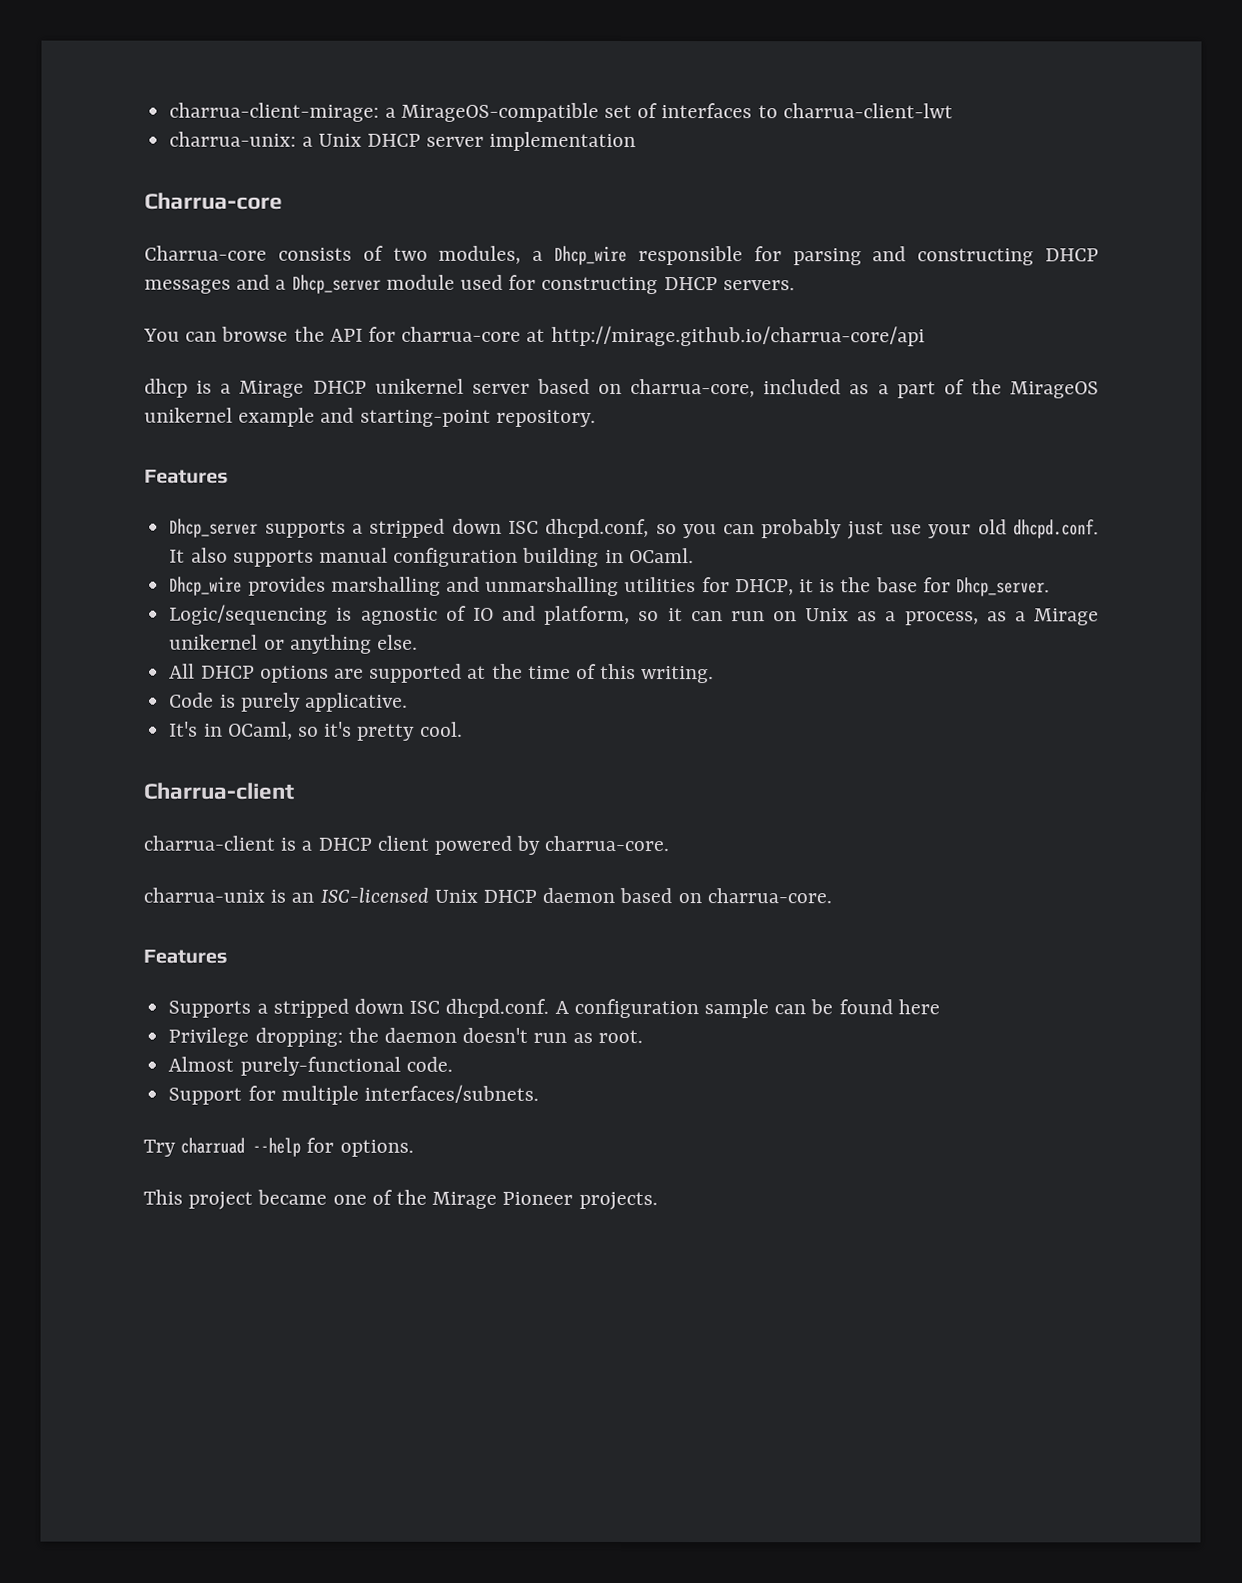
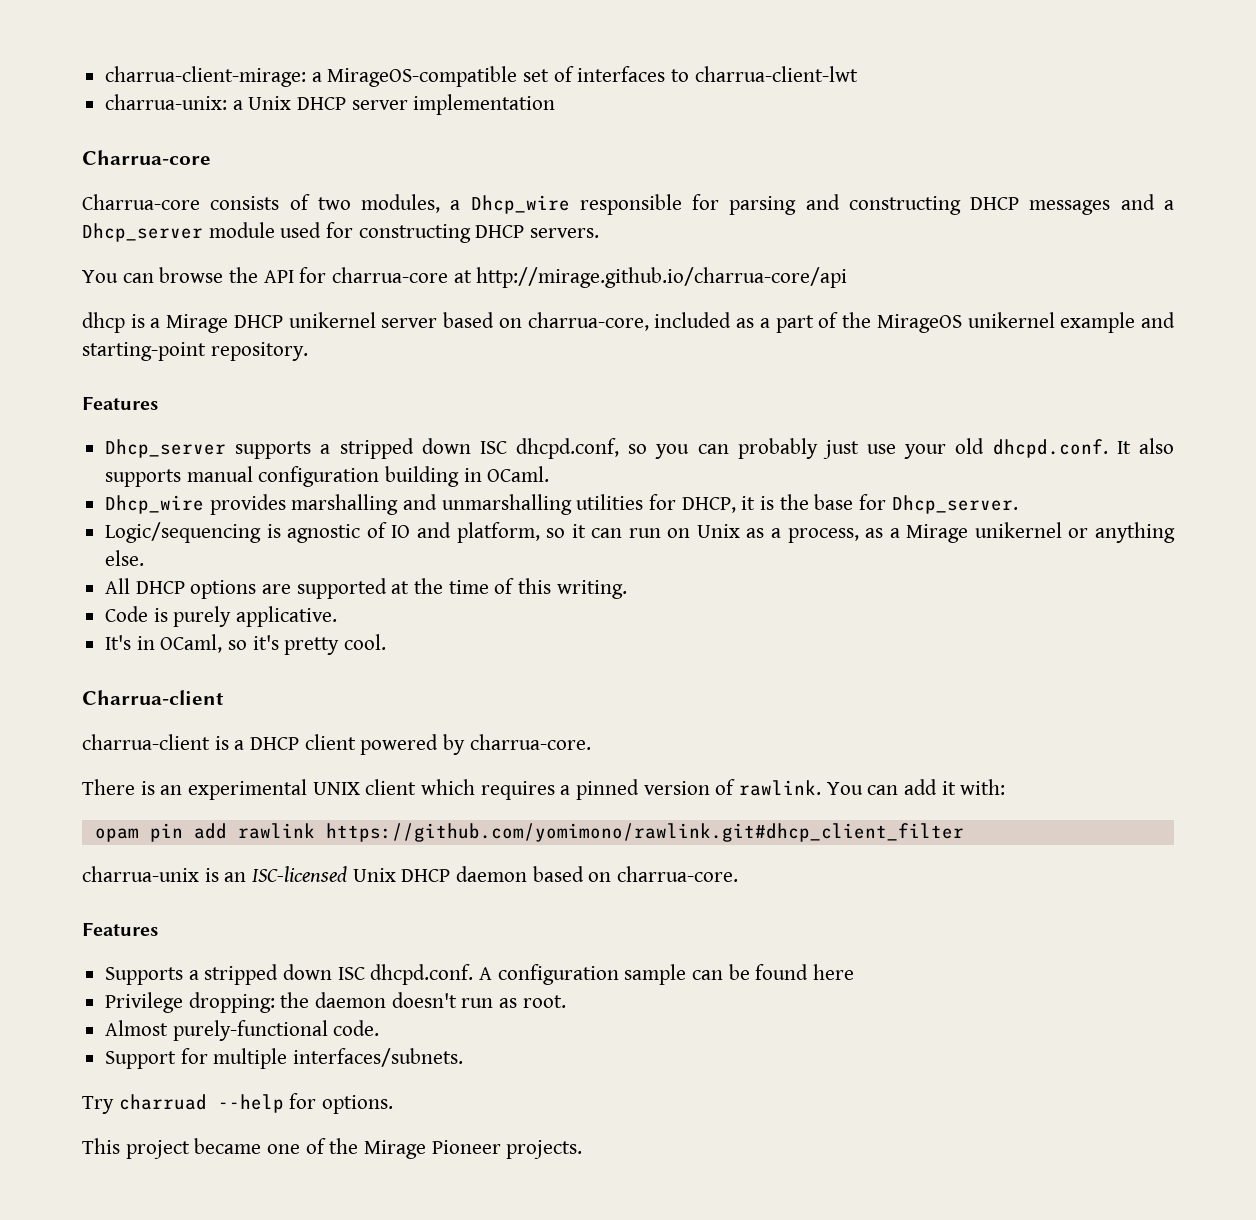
(670, 843) none -> [82,779,1006,800] [94,823,964,842] // There is an experimental UNIX client which requires a pinned version of rawlink. You can add it with: // opam pin add rawlink https://github.com/yomimono/rawlink.git#dhcp_client_filter

